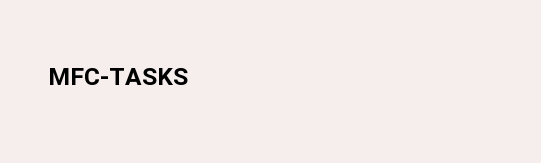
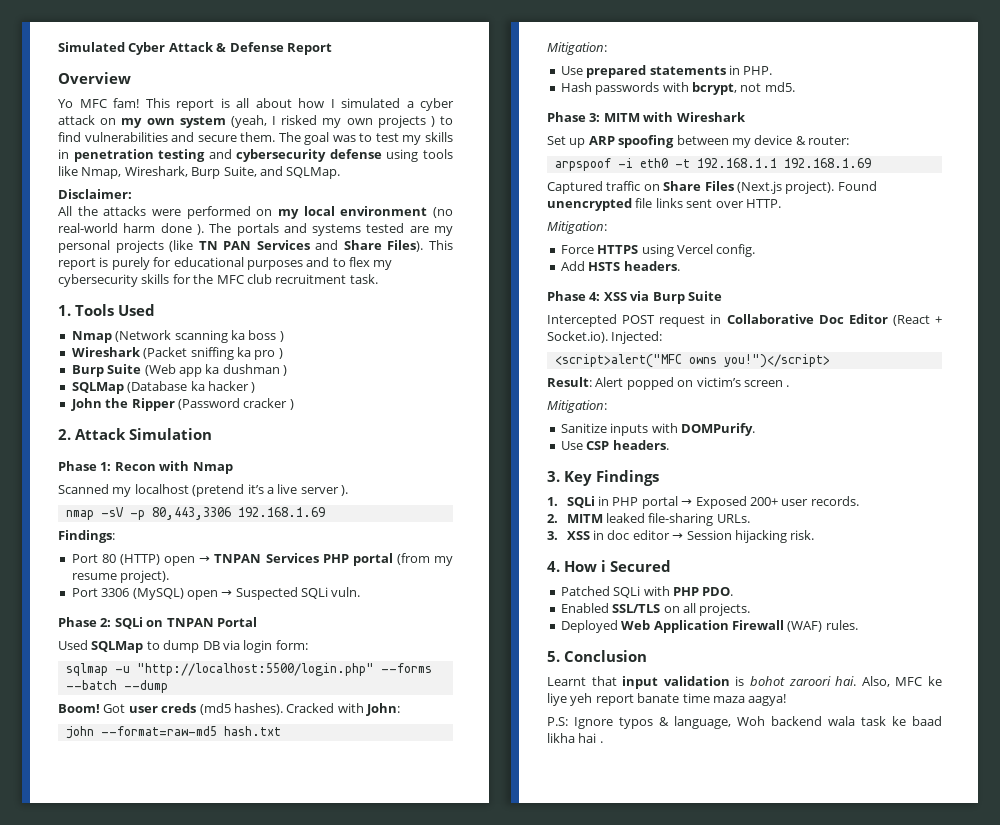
[48,68,188,85] MFC-TASKS -> [58,42,332,55] [58,72,131,84] [58,98,454,111] [58,115,454,128] [58,132,454,145] [58,149,453,162] [58,166,341,179] [58,189,132,199] [58,206,453,219] [58,223,454,236] [58,240,453,253] [58,257,393,270] [58,274,378,287] [58,304,155,316] [71,330,284,343] [71,347,283,360] [71,364,287,377] [71,381,256,394] [70,398,294,411] [58,428,212,440] [58,461,233,474] [58,484,348,497] [65,507,325,520] [58,530,115,543] [71,553,453,566] [71,570,170,583] [71,587,361,600] [58,617,257,629] [58,640,308,653] [65,663,432,676] [65,680,168,693] [58,703,400,716] [65,726,281,739] [547,42,607,55] [560,65,773,78] [560,82,795,95] [547,112,746,122] [547,135,849,148] [554,158,871,171] [547,181,877,194] [547,198,781,211] [547,221,607,234] [560,244,756,257] [560,261,680,271] [547,291,722,304] [547,314,942,327] [547,331,663,344] [554,354,830,368] [547,377,790,390] [547,400,607,413] [560,423,755,436] [560,440,669,450] [547,470,659,486] [547,496,859,509] [547,513,750,526] [547,530,815,543] [547,560,671,572] [560,586,734,598] [560,603,751,616] [560,620,858,633] [547,650,647,662] [547,676,942,689] [547,693,787,706] [547,716,942,729] [547,733,603,743] Simulated Cyber Attack & Defense Report // Overview // Yo MFC fam! This report is all about how I simulated a cyber attack on my own system (yeah, I risked my own projects ) to find vulnerabilities and secure them. The goal was to test my skills in penetration testing and cybersecurity defense using tools like Nmap, Wireshark, Burp Suite, and SQLMap. // Disclaimer: // All the attacks were performed on my local environment (no real-world harm done ). The portals and systems tested are my personal projects (like TN PAN Services and Share Files). This report is purely for educational purposes and to flex my cybersecurity skills for the MFC club recruitment task. // 1. Tools Used // Nmap (Network scanning ka boss ) // Wireshark (Packet sniffing ka pro ) // Burp Suite (Web app ka dushman ) // SQLMap (Database ka hacker ) // John the Ripper (Password cracker ) // 2. Attack Simulation // Phase 1: Recon with Nmap // Scanned my localhost (pretend it’s a live server ). // nmap -sV -p 80,443,3306 192.168.1.69 // Findings: // Port 80 (HTTP) open → TNPAN Services PHP portal (from my resume project). // Port 3306 (MySQL) open → Suspected SQLi vuln. // Phase 2: SQLi on TNPAN Portal // Used SQLMap to dump DB via login form: // sqlmap -u "http://localhost:5500/login.php" --forms --batch --dump // Boom! Got user creds (md5 hashes). Cracked with John: // john --format=raw-md5 hash.txt // Mitigation: // Use prepared statements in PHP. // Hash passwords with bcrypt, not md5. // Phase 3: MITM with Wireshark // Set up ARP spoofing between my device & router: // arpspoof -i eth0 -t 192.168.1.1 192.168.1.69 // Captured traffic on Share Files (Next.js project). Found unencrypted file links sent over HTTP. // Mitigation: // Force HTTPS using Vercel config. // Add HSTS headers. // Phase 4: XSS via Burp Suite // Intercepted POST request in Collaborative Doc Editor (React + Socket.io). Injected: // <script>alert("MFC owns you!")</script> // Result: Alert popped on victim’s screen . // Mitigation: // Sanitize inputs with DOMPurify. // Use CSP headers. // 3. Key Findings // 1. SQLi in PHP portal → Exposed 200+ user records. // 2. MITM leaked file-sharing URLs. // 3. XSS in doc editor → Session hijacking risk. // 4. How i Secured // Patched SQLi with PHP PDO. // Enabled SSL/TLS on all projects. // Deployed Web Application Firewall (WAF) rules. // 5. Conclusion // Learnt that input validation is bohot zaroori hai. Also, MFC ke liye yeh report banate time maza aagya! // P.S: Ignore typos & language, Woh backend wala task ke baad likha hai .

